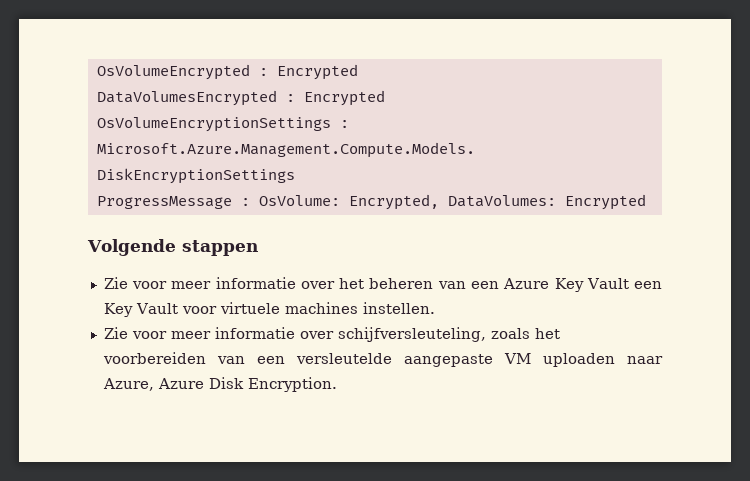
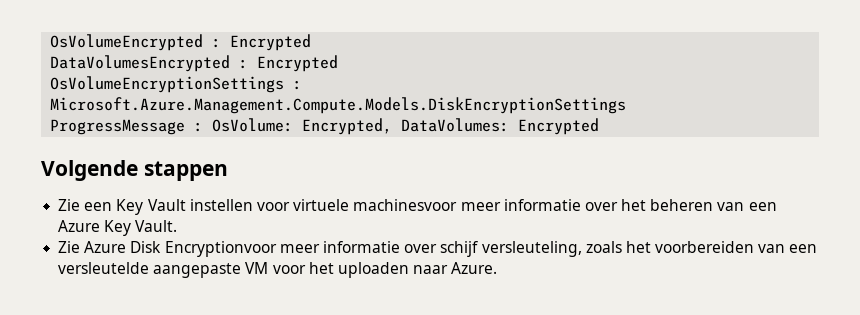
[132,281,168,289] voor -> [84,199,458,215] een Key Vault instellen voor virtuele machinesvoor
[586,278,662,289] [103,302,435,317] [103,327,486,342] Vault een Key Vault voor virtuele machines instellen. // Zie voor meer informatie over schijfversleuteling, -> [135,220,178,232] [58,241,582,257] Vault. // Zie Azure Disk Encryptionvoor meer informatie over schijf versleuteling,
[542,353,663,367] [102,377,337,392] uploaden naar Azure, Azure Disk Encryption. -> [272,262,498,278] voor het uploaden naar Azure.

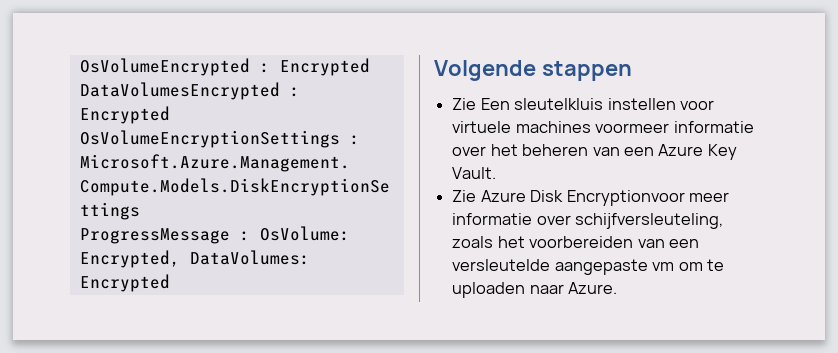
[84,199,186,215] een Key Vault -> [480,98,604,110] Een sleutelkluis
[353,199,501,211] machinesvoor meer -> [515,121,670,133] machines voormeer
[440,241,582,257] schijf versleuteling, -> [575,213,724,229] schijfversleuteling,
[245,262,334,274] VM voor het -> [652,259,724,271] vm om te

